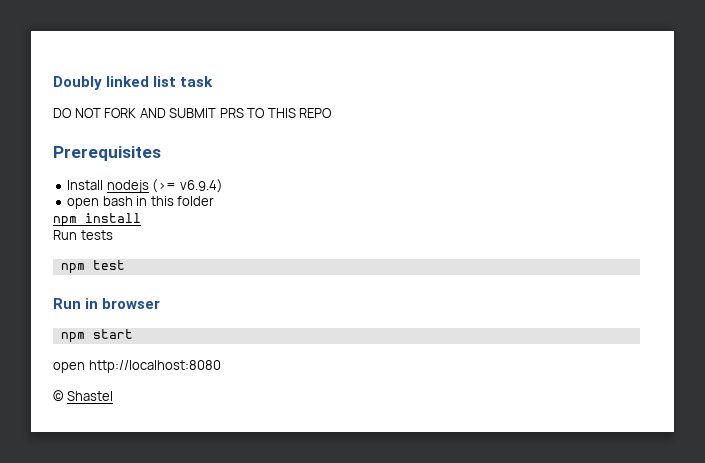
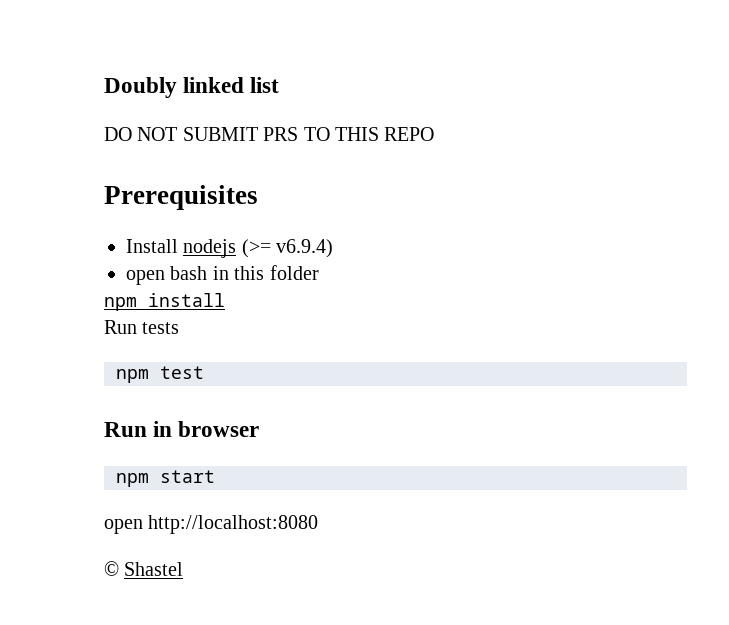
[180,76,214,87] task -> (280, 85) none
[104,108,166,118] FORK AND -> (178, 134) none

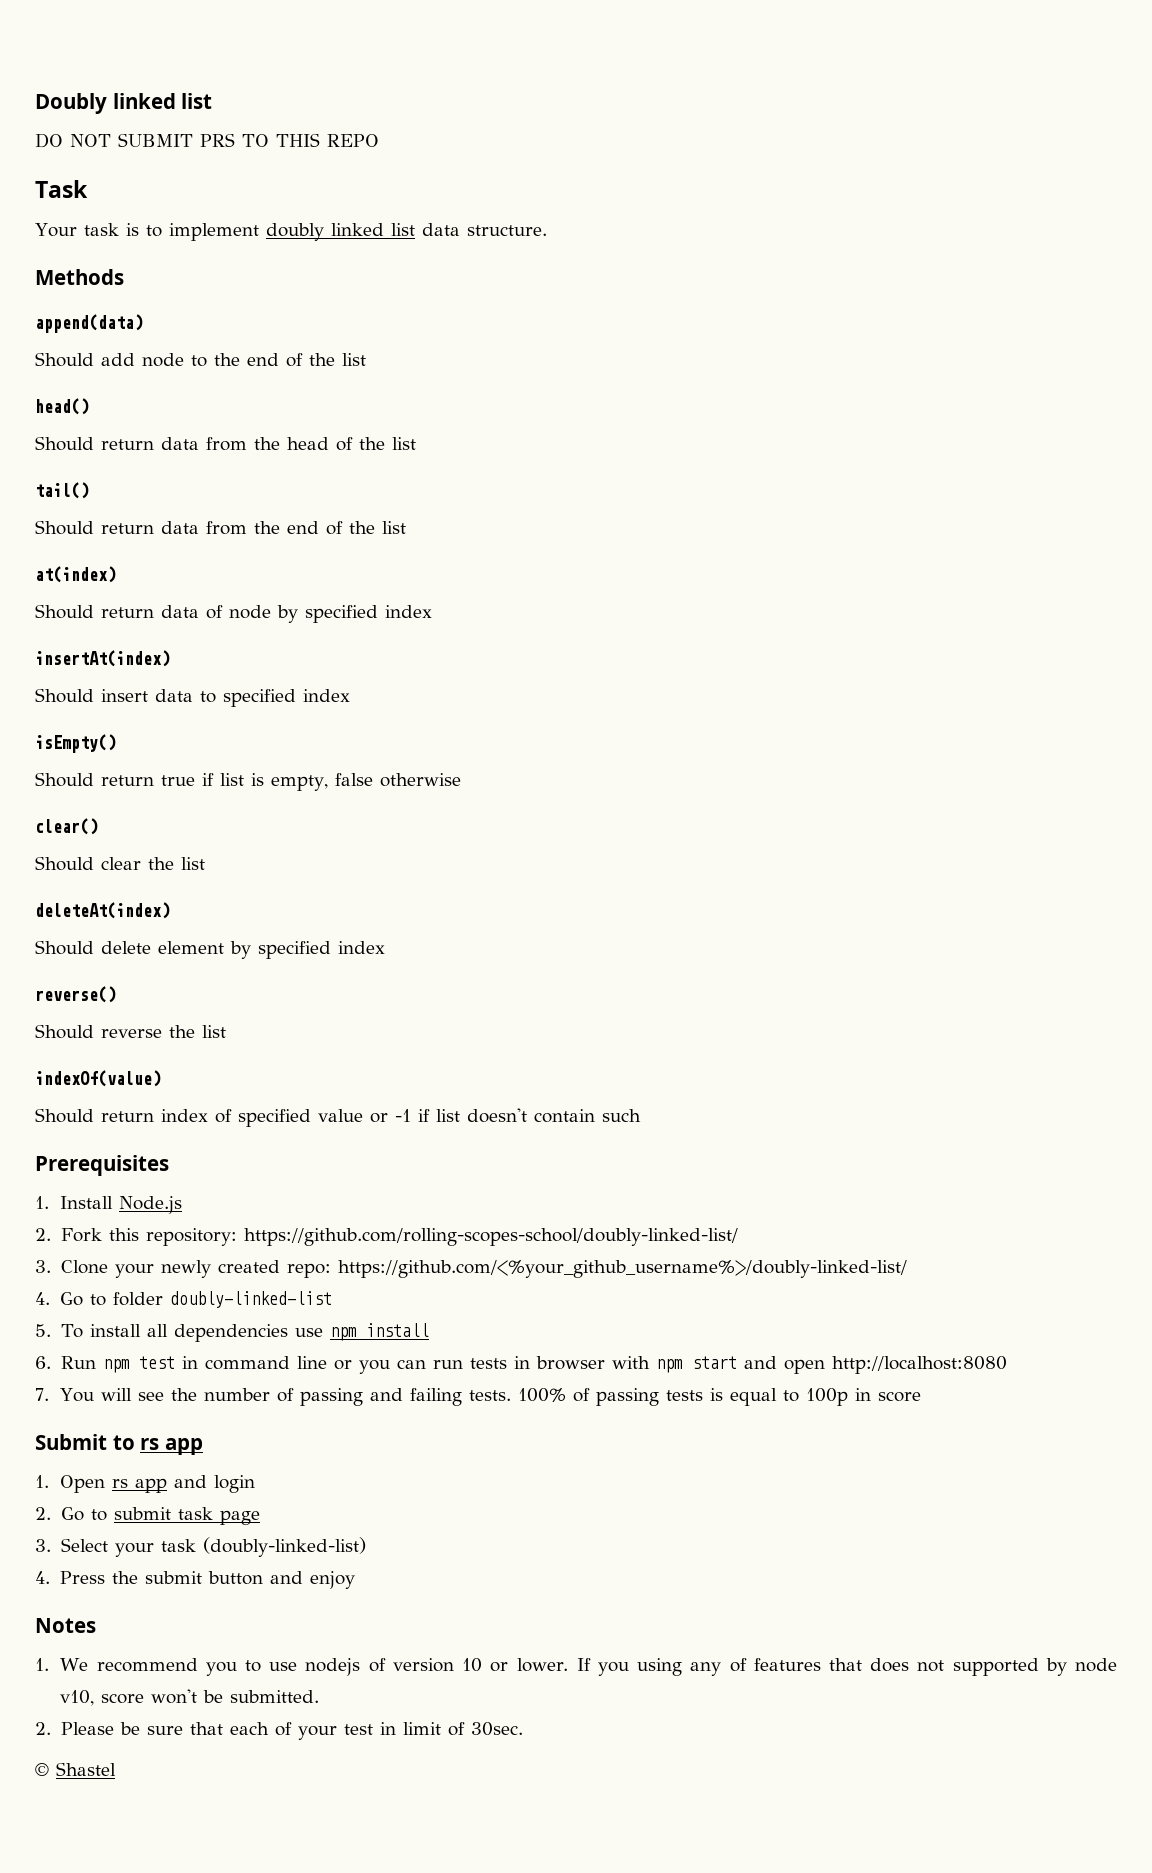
[104,185,258,210] [126,239,334,258] [126,265,319,285] Prerequisites // Install nodejs (>= v6.9.4) // open bash in this folder // -> [35,180,88,198] [35,223,547,241] [35,269,124,285] [35,314,143,333] [35,352,366,367] [35,398,89,415] [35,436,416,451] [35,482,89,499] [35,520,406,535] [35,566,116,583] [35,604,432,623] [35,650,170,667] [35,688,350,707] [35,734,116,753] [35,772,461,791] [35,818,98,835] [35,856,205,871] [35,902,170,919] [35,940,385,959] [35,986,116,1003] [35,1024,226,1039] [35,1070,161,1087] [35,1108,641,1127] [35,1155,169,1176] [35,1196,183,1214] [35,1228,738,1246] [35,1260,907,1278] [35,1291,333,1308] [35,1324,324,1342] Task // Your task is to implement doubly linked list data structure. // Methods // append(data) // Should add node to the end of the list // head() // Should return data from the head of the list // tail() // Should return data from the end of the list // at(index) // Should return data of node by specified index // insertAt(index) // Should insert data to specified index // isEmpty() // Should return true if list is empty, false otherwise // clear() // Should clear the list // deleteAt(index) // Should delete element by specified index // reverse() // Should reverse the list // indexOf(value) // Should return index of specified value or -1 if list doesn't contain such // Prerequisites // 1. Install Node.js // 2. Fork this repository: https://github.com/rolling-scopes-school/doubly-linked-list/ // 3. Clone your newly created repo: https://github.com/<%your_github_username%>/doubly-linked-list/ // 4. Go to folder doubly-linked-list // 5. To install all dependencies use
[104,320,180,334] Run tests // -> [35,1356,96,1369] 6. Run
[104,422,147,437] // Run -> [181,1356,507,1374] in command line or you can run tests
(260, 429) // -> [611,1356,650,1369] with
(215, 476) // -> [743,1356,777,1369] and
(319, 524) none -> [35,1388,922,1406] [35,1434,203,1455] [35,1475,256,1493] [35,1507,260,1525] [35,1537,366,1557] [35,1571,356,1589] [35,1618,96,1633] [35,1658,1117,1676] [60,1689,320,1706] [35,1722,523,1740] // 7. You will see the number of passing and failing tests. 100% of passing tests is equal to 100p in score // Submit to rs app // 1. Open rs app and login // 2. Go to submit task page // 3. Select your task (doubly-linked-list) // 4. Press the submit button and enjoy // Notes // 1. We recommend you to use nodejs of version 10 or lower. If you using any of features that does not supported by node v10, score won't be submitted. // 2. Please be sure that each of your test in limit of 30sec.

